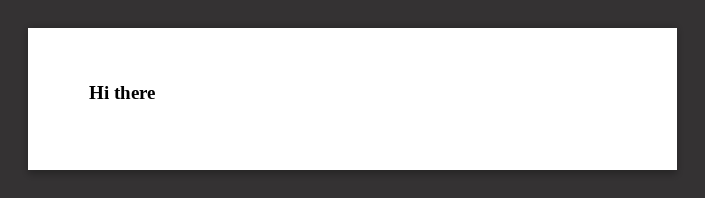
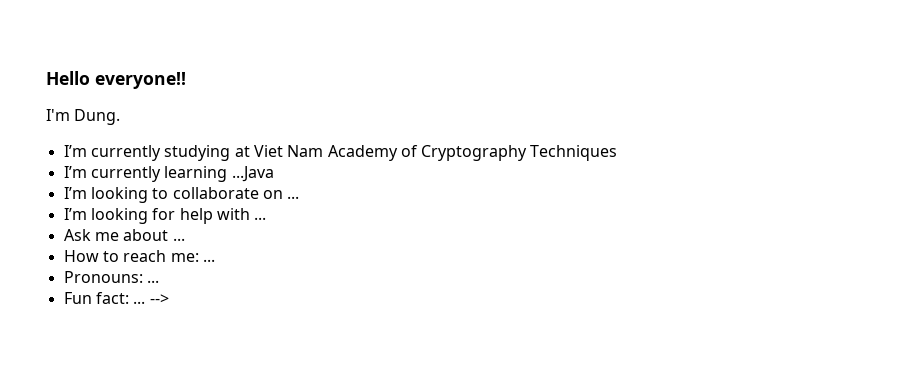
[89,86,156,99] Hi there -> [46,71,186,89] [46,109,121,125] [63,145,618,161] [63,166,274,182] [63,187,300,203] [63,208,267,224] [63,229,185,241] [63,250,215,262] [63,271,159,283] [63,292,169,304] Hello everyone!! // I'm Dung. // I’m currently studying at Viet Nam Academy of Cryptography Techniques // I’m currently learning ...Java // I’m looking to collaborate on ... // I’m looking for help with ... // Ask me about ... // How to reach me: ... // Pronouns: ... // Fun fact: ... -->

